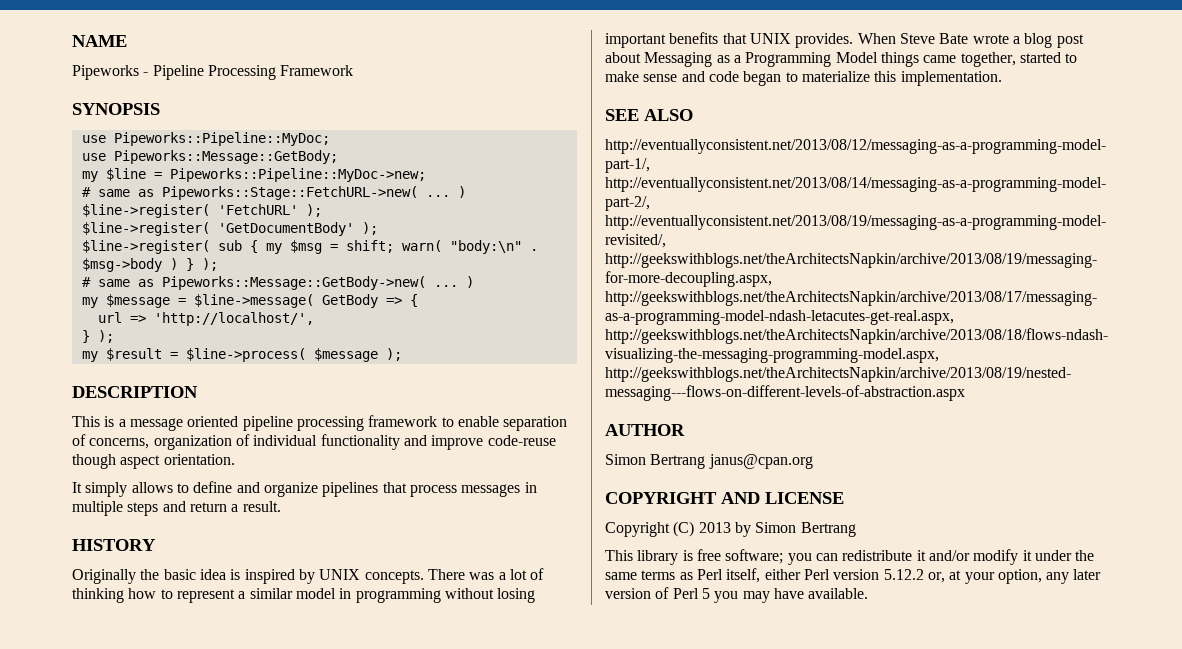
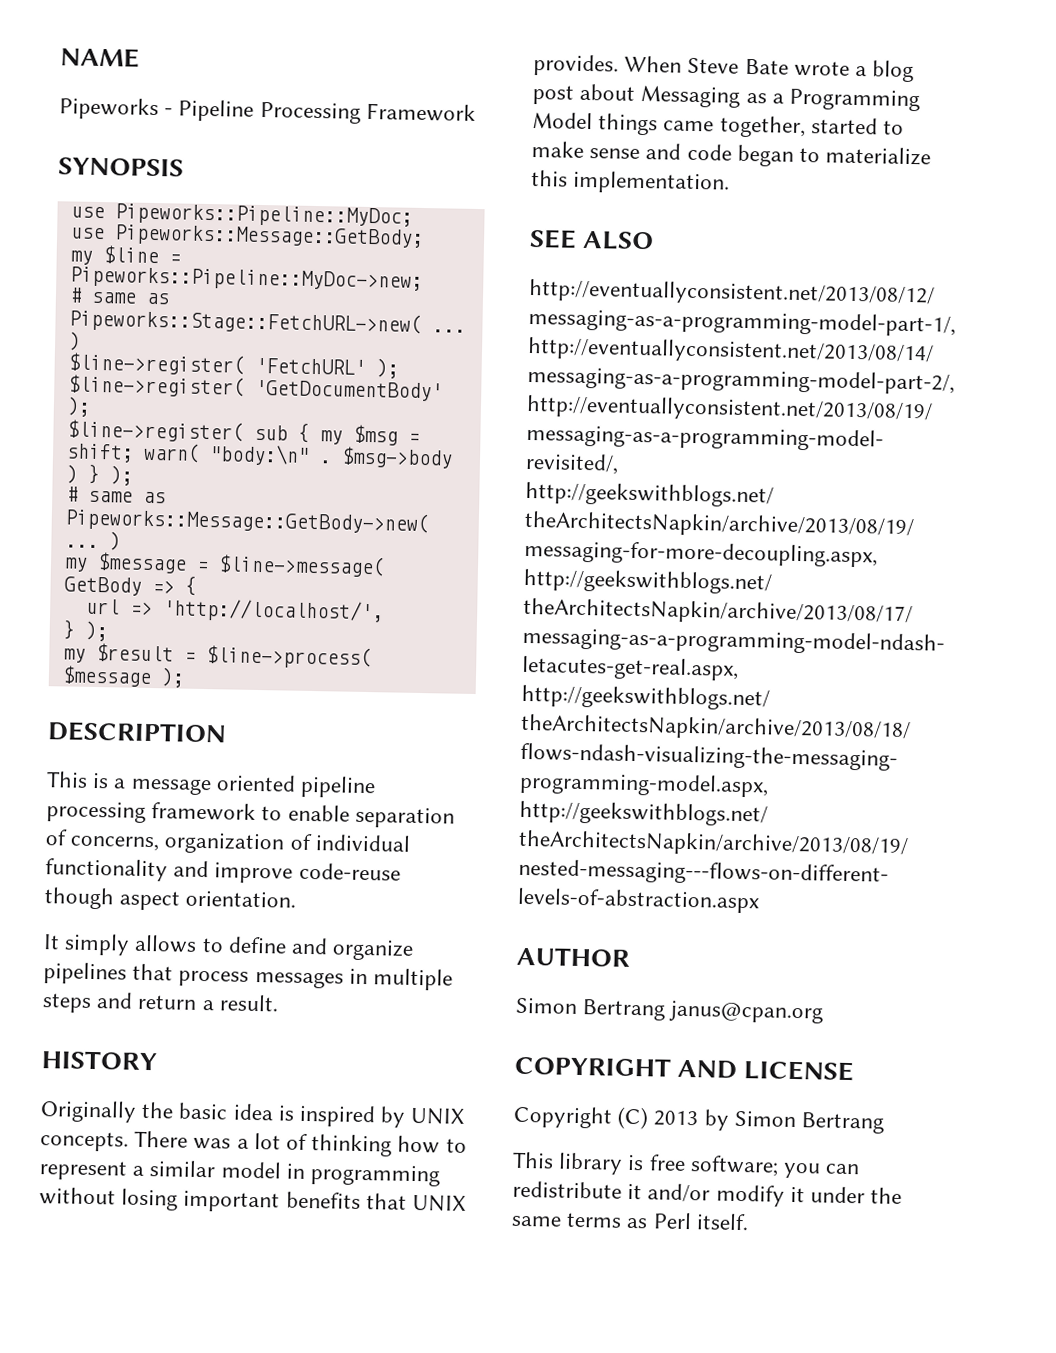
[726,568,1102,584] [605,587,869,603] itself, either Perl version 5.12.2 or, at your option, any later version of Perl 5 you may have available. -> [695,1213,749,1231] itself.

